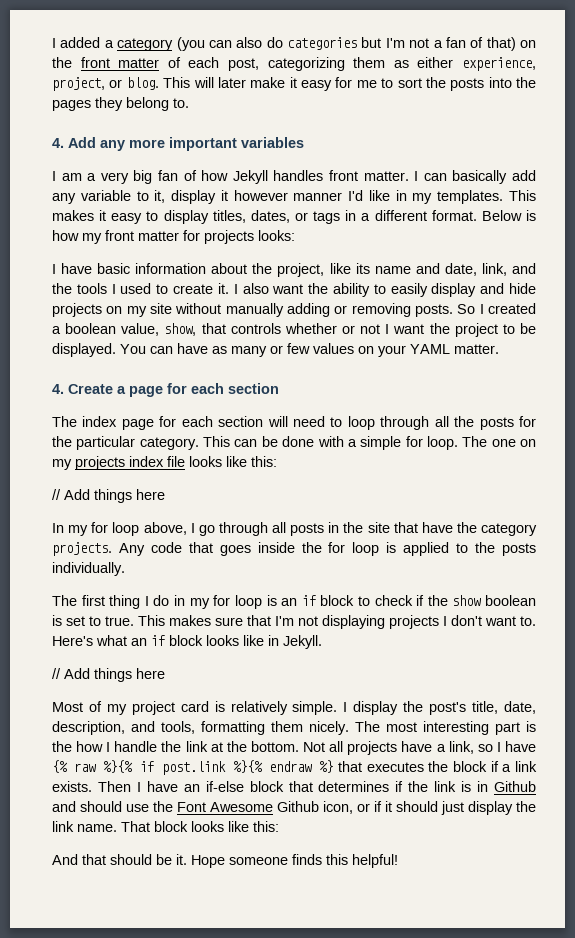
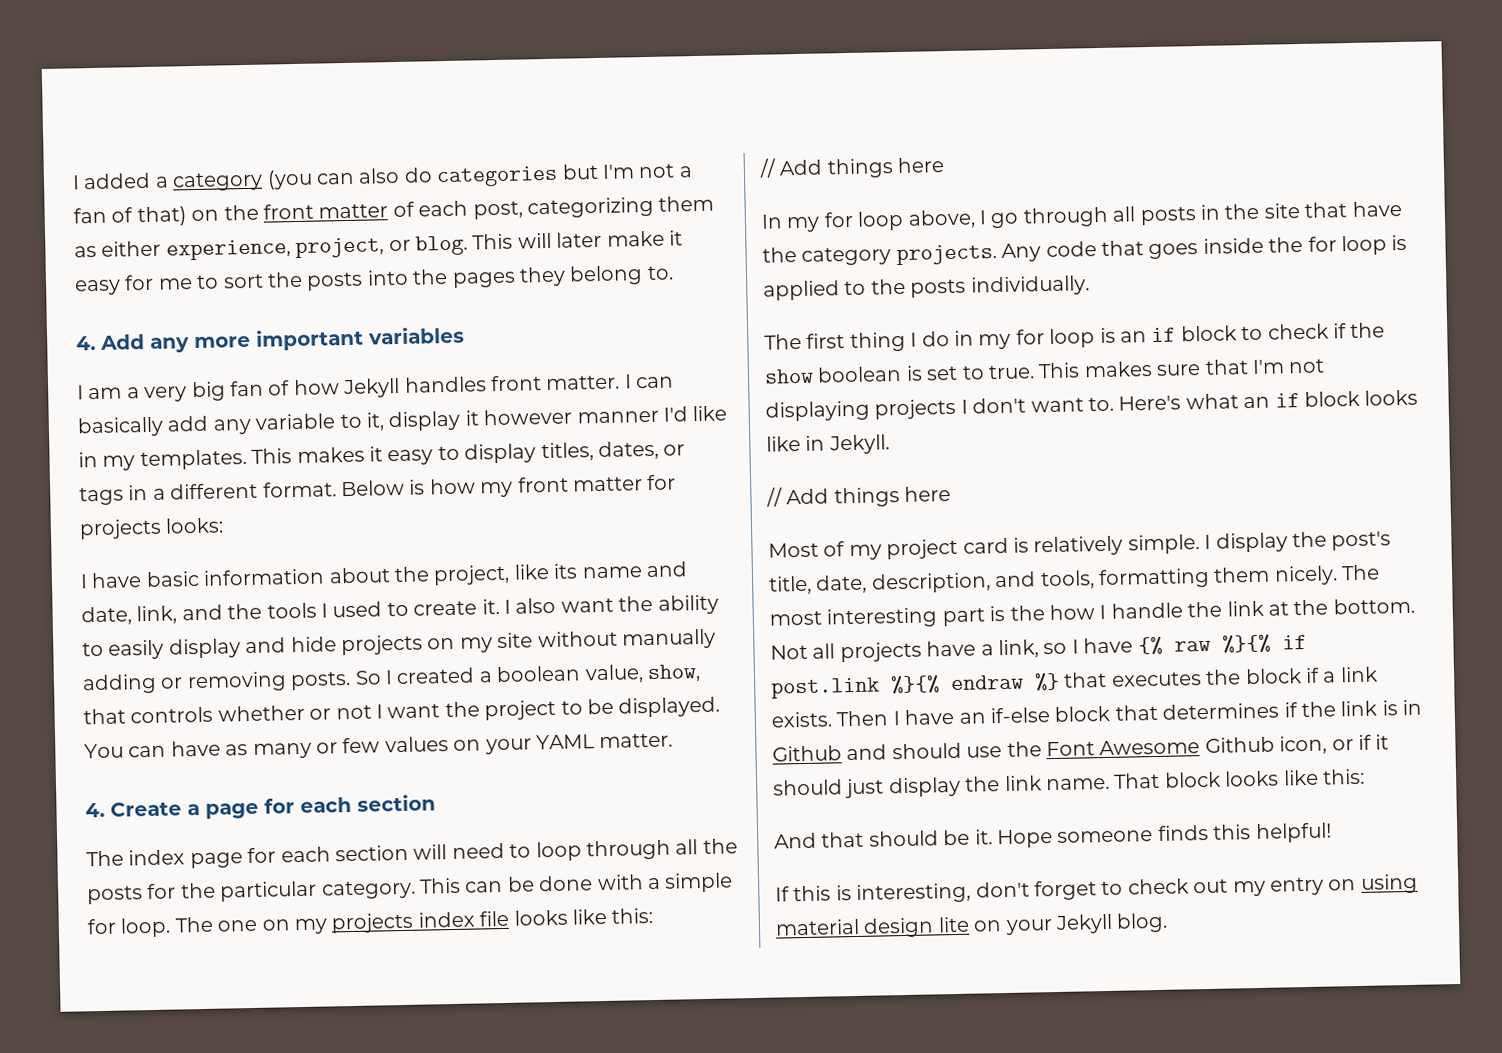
(398, 861) none -> [775,873,1418,904] [775,912,1169,938] // If this is interesting, don't forget to check out my entry on using material design lite on your Jekyll blog.

